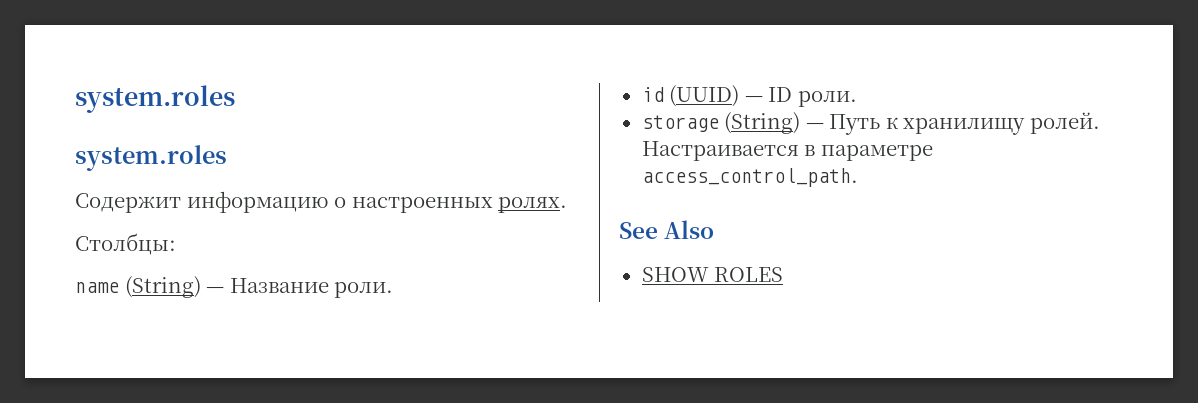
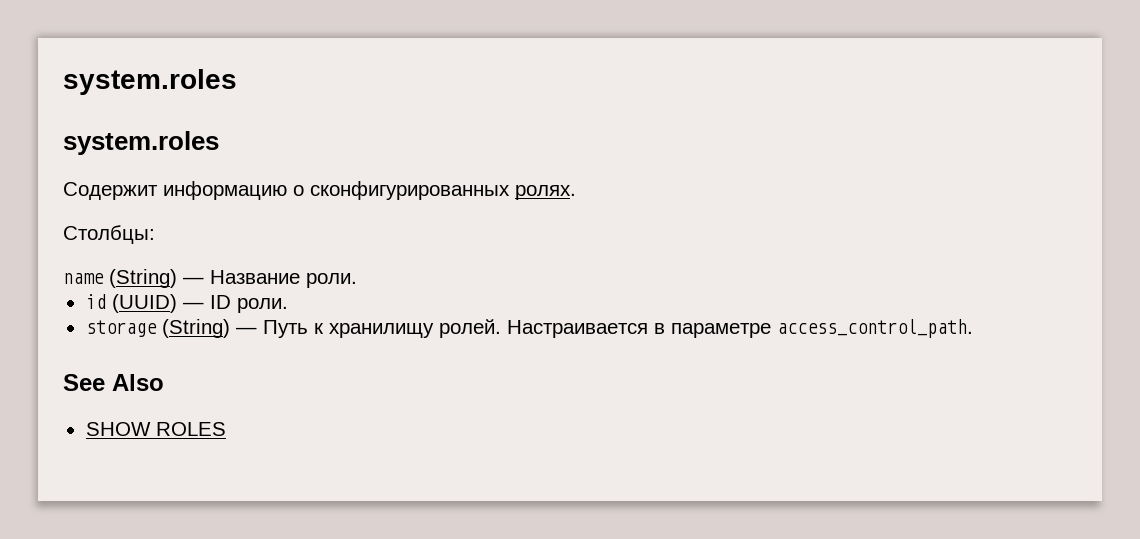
[351,197,493,213] настроенных -> [310,181,510,200] сконфигурированных

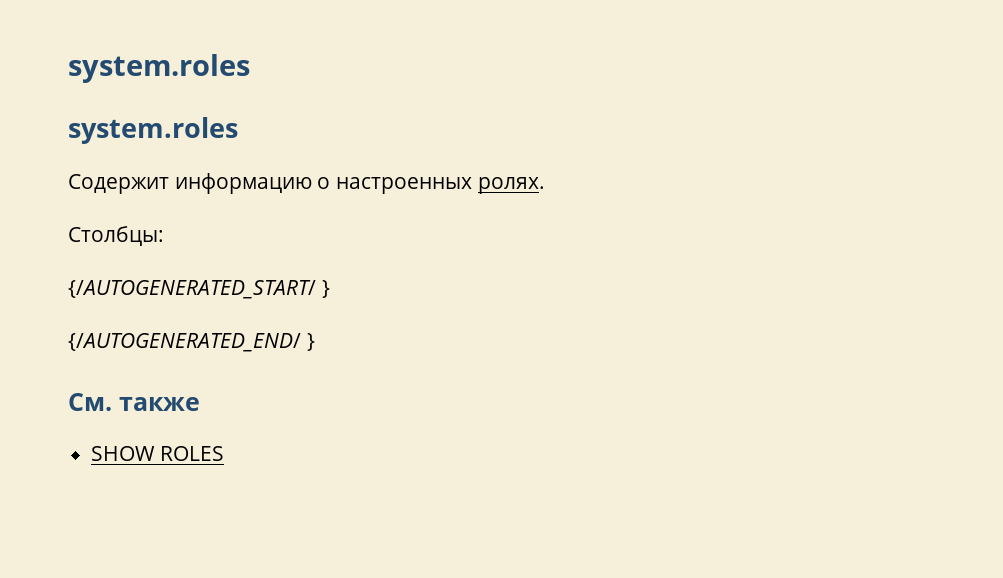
[310,181,510,200] сконфигурированных -> [336,177,473,194] настроенных
[63,269,357,288] [85,294,288,313] [85,319,973,338] [63,374,164,391] name (String) — Название роли. // id (UUID) — ID роли. // storage (String) — Путь к хранилищу ролей. Настраивается в параметре access_control_path. // See Also -> [68,280,330,299] [68,333,315,352] [68,393,200,411] {/AUTOGENERATED_START/ } // {/AUTOGENERATED_END/ } // См. также

